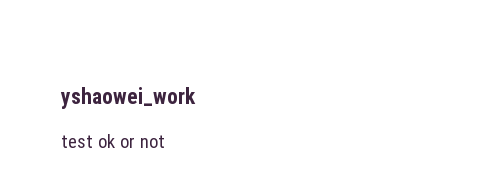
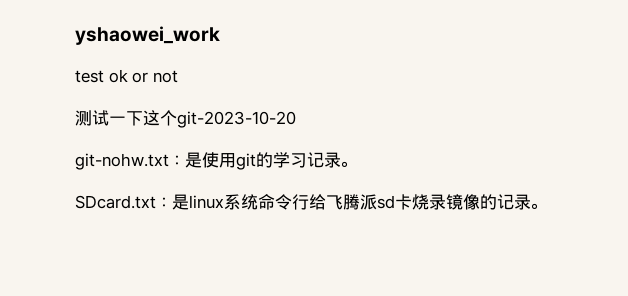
(165, 141) none -> [75,110,296,128] [75,152,357,170] [75,194,547,210] // 测试一下这个git-2023-10-20 // git-nohw.txt：是使用git的学习记录。 // SDcard.txt：是linux系统命令行给飞腾派sd卡烧录镜像的记录。

